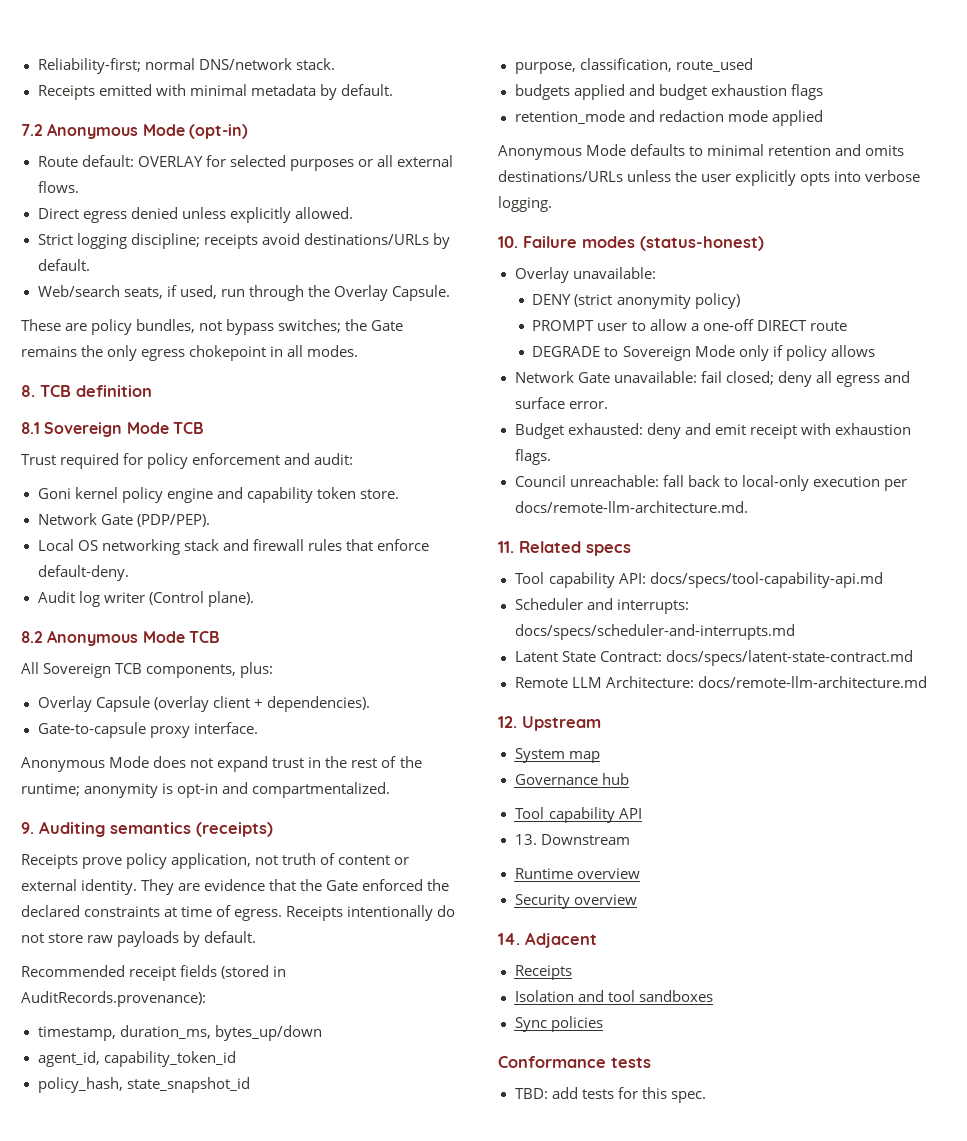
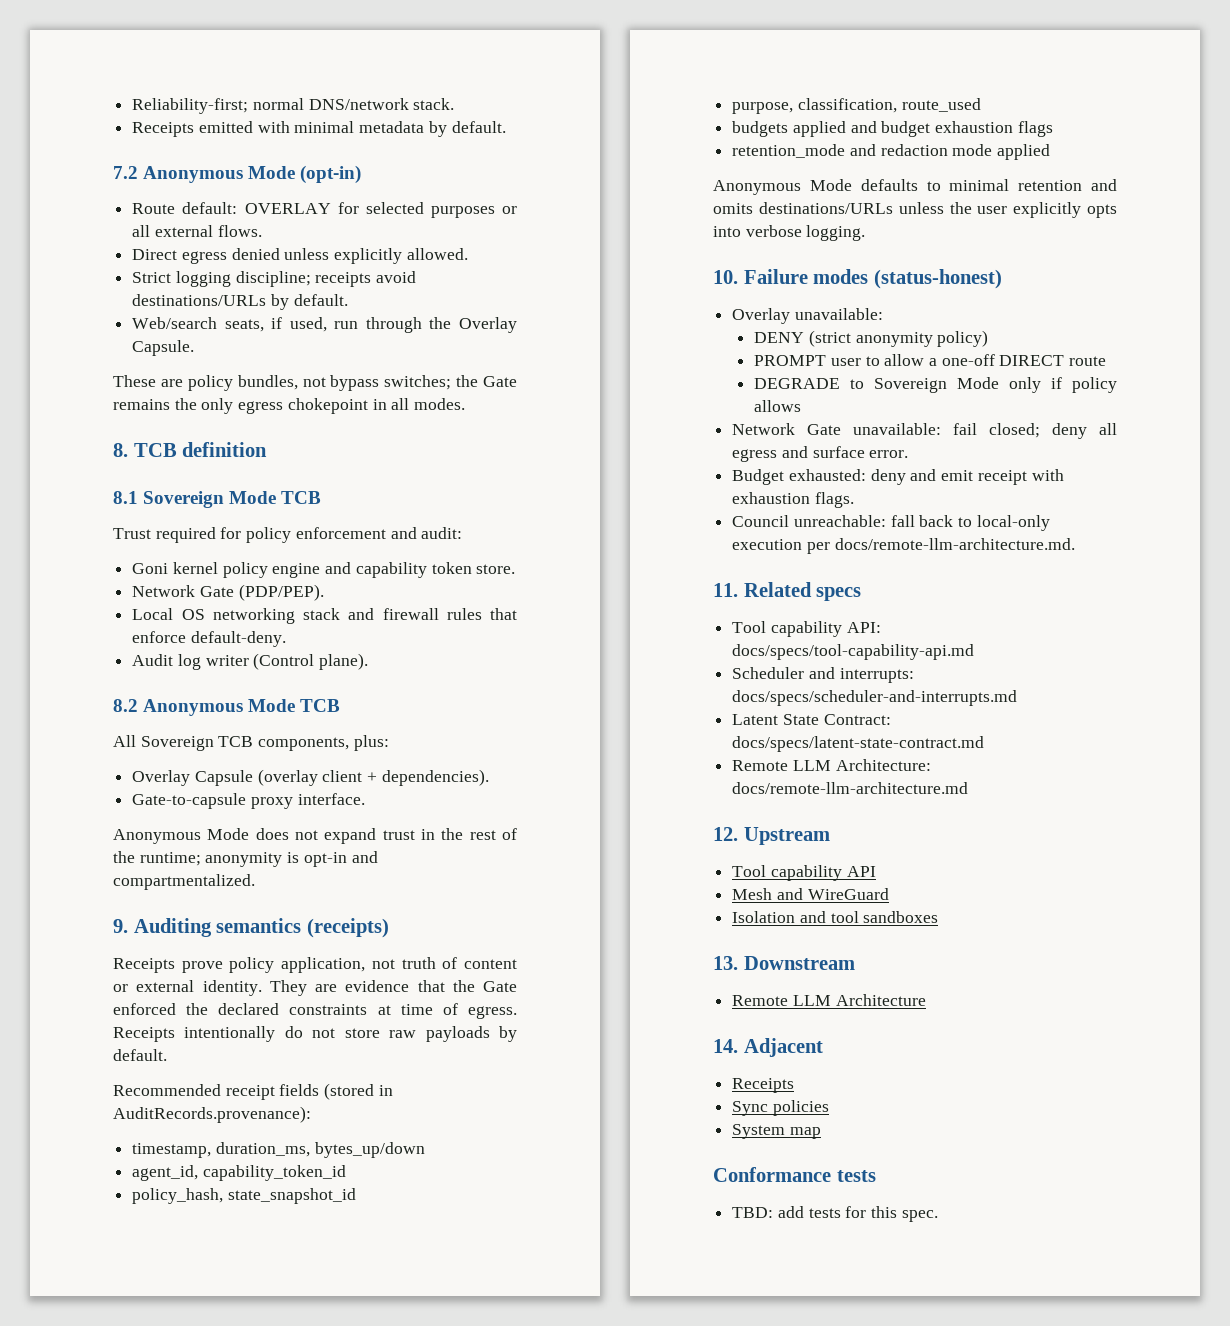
[514,748,600,763] [514,773,629,785] // System map // Governance hub -> (830, 836) none
[514,834,630,845] [514,868,640,879] [514,894,637,909] 13. Downstream // Runtime overview // Security overview -> [732,888,889,900] [732,911,939,923] [713,956,855,970] [732,994,926,1006] Mesh and WireGuard // Isolation and tool sandboxes // 13. Downstream // Remote LLM Architecture
[514,990,713,1002] // Isolation and tool sandboxes -> (795, 1085) none
(603, 1024) none -> [732,1124,821,1139] // System map

